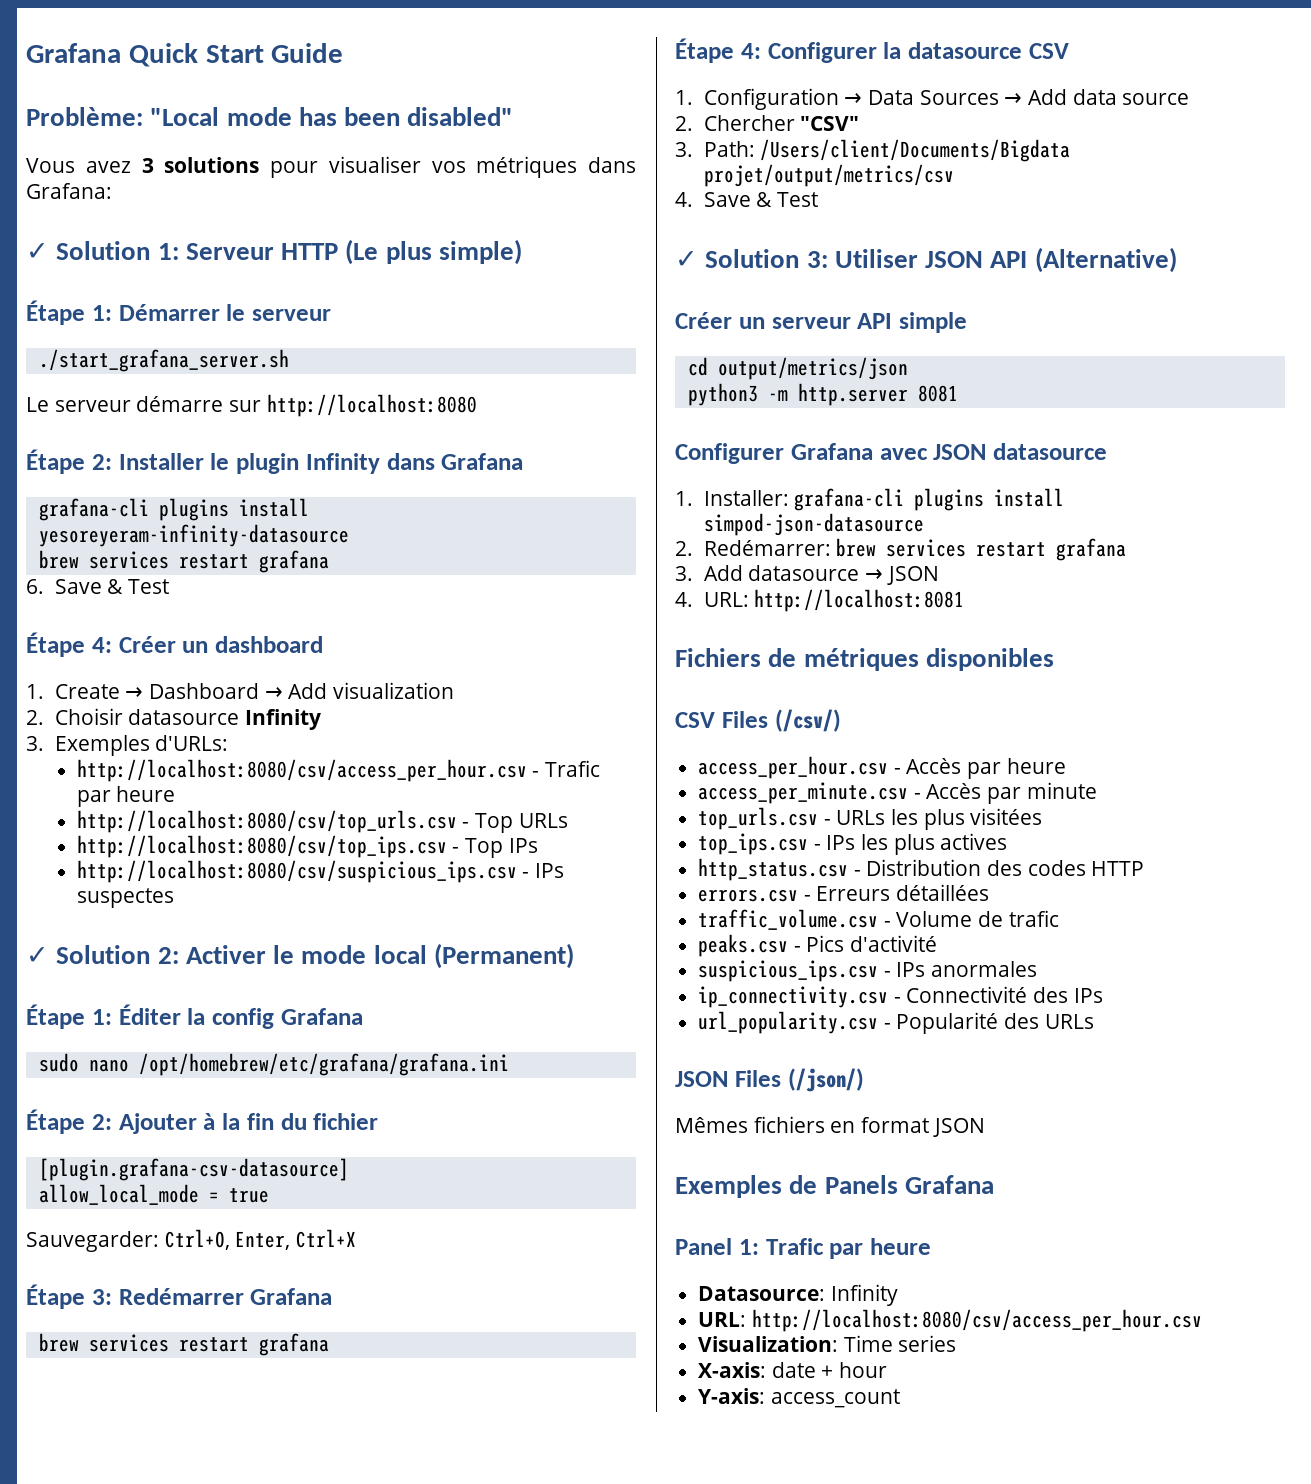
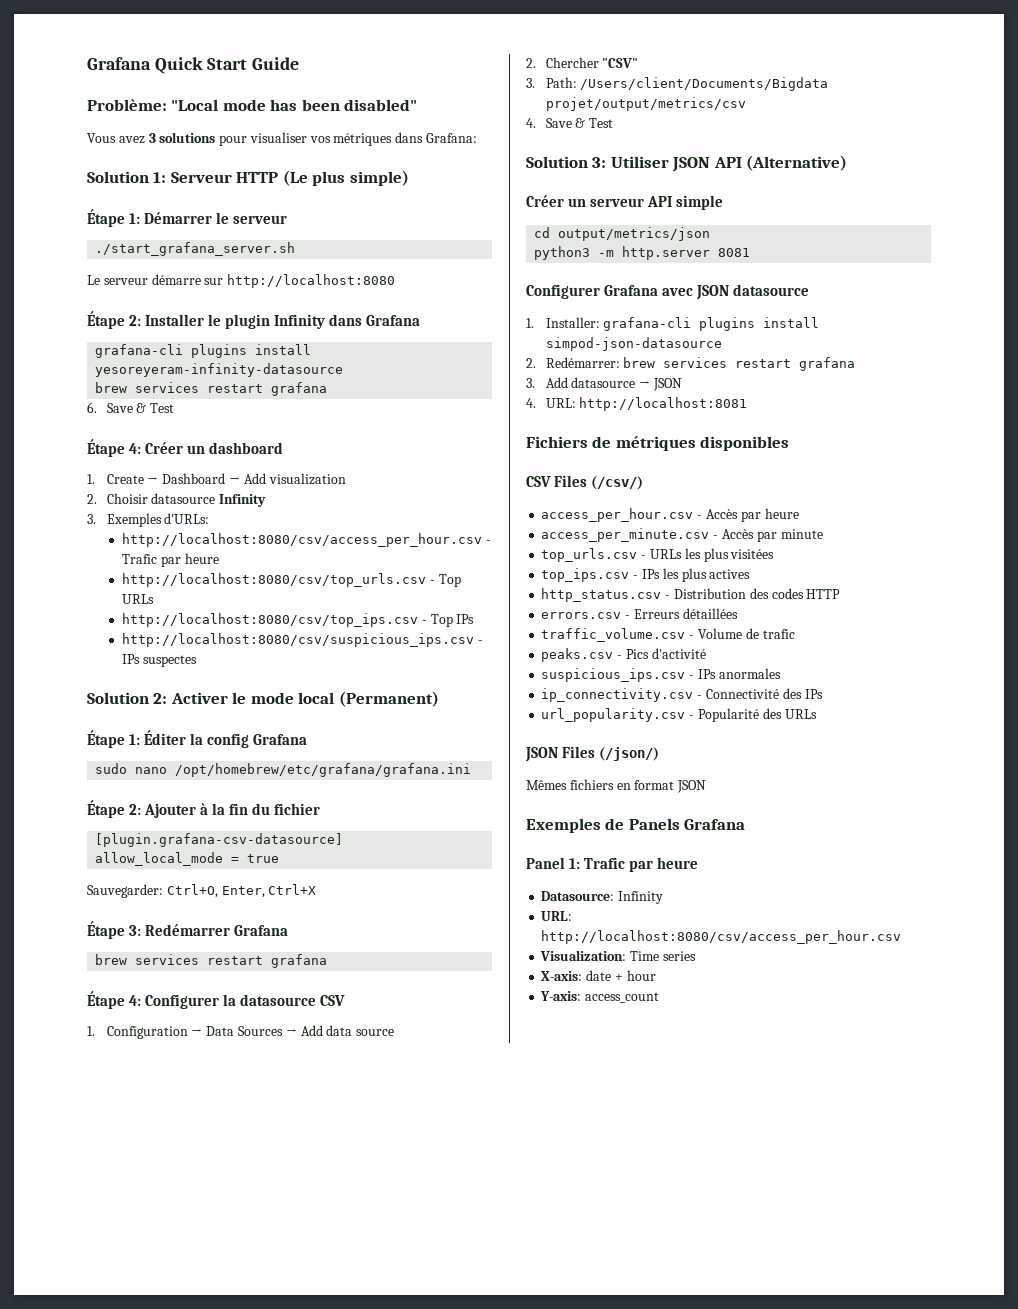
[26,243,49,260] ✓ -> (478, 138) none
[26,947,49,964] ✓ -> (197, 661) none
[675,251,698,268] ✓ -> (614, 123) none

